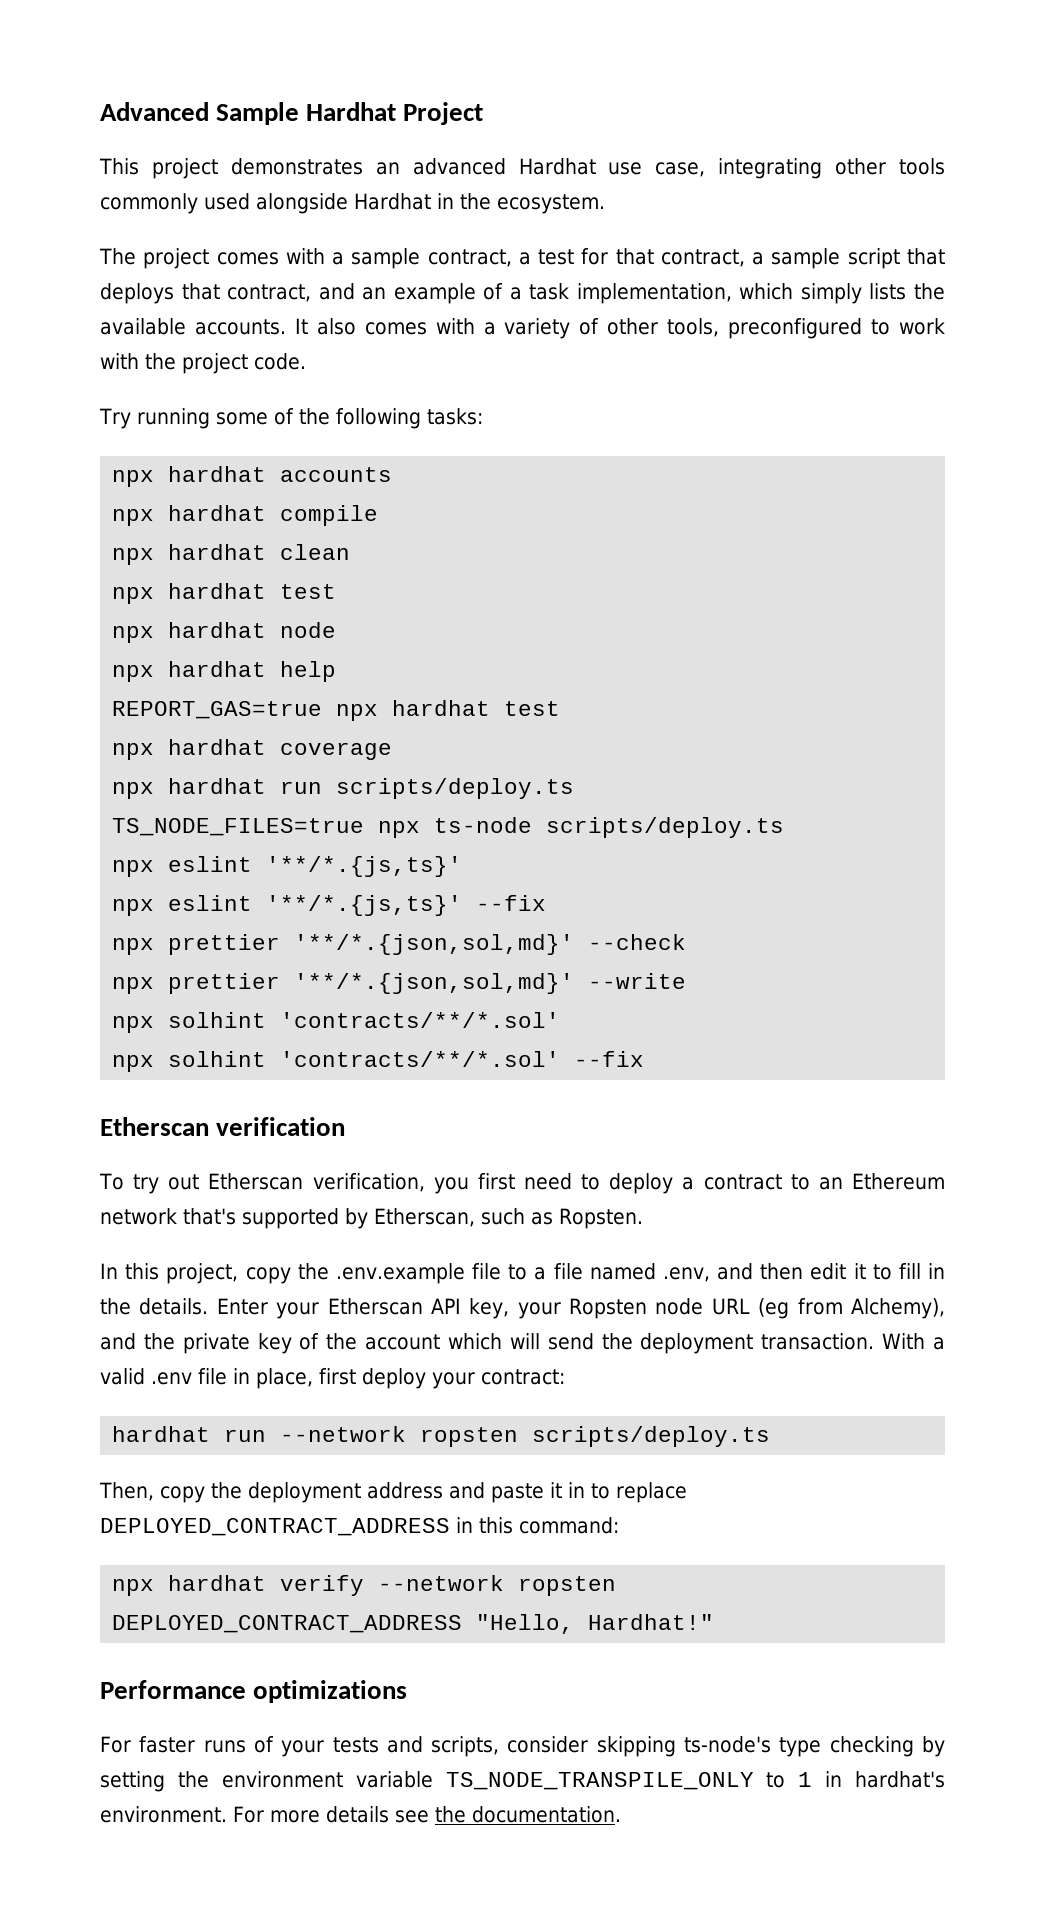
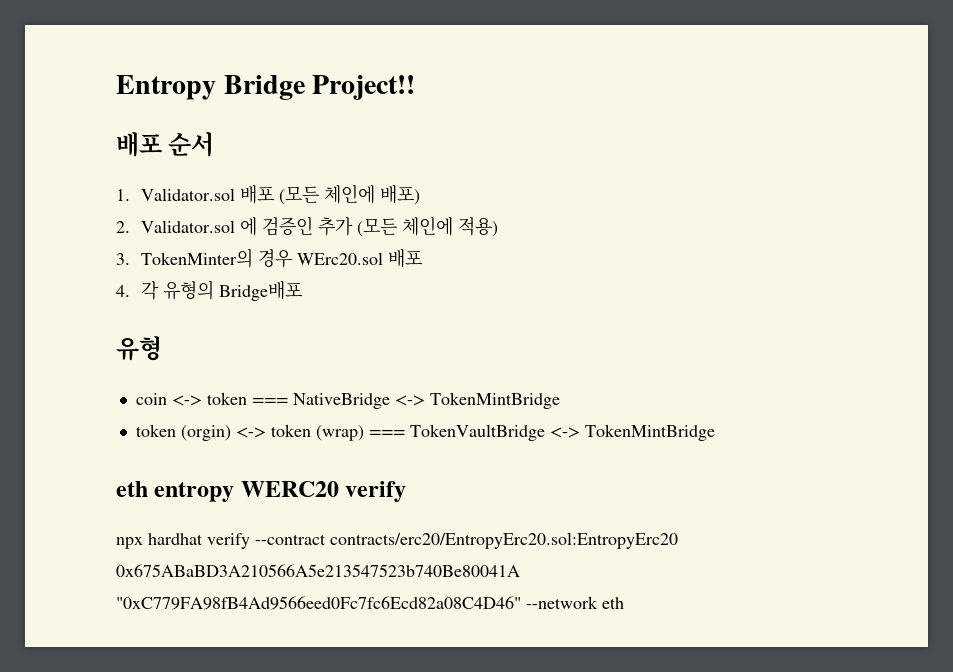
[100,102,484,125] [99,158,945,179] [100,193,605,214] [99,248,945,269] [100,283,945,304] [100,318,945,339] [100,353,306,374] [99,408,483,429] [112,466,393,487] [112,505,379,526] [112,544,351,565] [112,583,337,604] [112,622,337,643] [112,661,337,682] [112,700,561,721] [112,739,393,760] [112,778,575,799] [112,817,785,838] [112,856,463,877] [112,895,547,916] [112,934,687,955] [112,973,687,994] [112,1012,561,1033] [112,1051,645,1072] [100,1117,346,1136] [99,1173,945,1194] [100,1208,643,1229] [100,1263,945,1284] [100,1298,946,1319] [100,1333,946,1354] [100,1368,565,1389] [112,1426,771,1447] [99,1482,687,1503] [100,1517,619,1536] [112,1575,617,1596] [112,1614,715,1634] [100,1680,408,1703] [100,1736,946,1757] [100,1771,945,1792] [100,1806,621,1823] Advanced Sample Hardhat Project // This project demonstrates an advanced Hardhat use case, integrating other tools commonly used alongside Hardhat in the ecosystem. // The project comes with a sample contract, a test for that contract, a sample script that deploys that contract, and an example of a task implementation, which simply lists the available accounts. It also comes with a variety of other tools, preconfigured to work with the project code. // Try running some of the following tasks: // npx hardhat accounts // npx hardhat compile // npx hardhat clean // npx hardhat test // npx hardhat node // npx hardhat help // REPORT_GAS=true npx hardhat test // npx hardhat coverage // npx hardhat run scripts/deploy.ts // TS_NODE_FILES=true npx ts-node scripts/deploy.ts // npx eslint '**/*.{js,ts}' // npx eslint '**/*.{js,ts}' --fix // npx prettier '**/*.{json,sol,md}' --check // npx prettier '**/*.{json,sol,md}' --write // npx solhint 'contracts/**/*.sol' // npx solhint 'contracts/**/*.sol' --fix // Etherscan verification // To try out Etherscan verification, you first need to deploy a contract to an Ethereum network that's supported by Etherscan, such as Ropsten. // In this project, copy the .env.example file to a file named .env, and then edit it to fill in the details. Enter your Etherscan API key, your Ropsten node URL (eg from Alchemy), and the private key of the account which will send the deployment transaction. With a valid .env file in place, first deploy your contract: // hardhat run --network ropsten scripts/deploy.ts // Then, copy the deployment address and paste it in to replace DEPLOYED_CONTRACT_ADDRESS in this command: // npx hardhat verify --network ropsten DEPLOYED_CONTRACT_ADDRESS "Hello, Hardhat!" // Performance optimizations // For faster runs of your tests and scripts, consider skipping ts-node's type checking by setting the environment variable TS_NODE_TRANSPILE_ONLY to 1 in hardhat's environment. For more details see the documentation. -> [116,75,416,100] [116,132,215,157] [116,184,421,205] [116,216,499,237] [116,248,423,268] [116,280,303,301] [116,336,162,361] [135,392,560,409] [135,424,715,441] [116,481,407,502] [116,532,678,549] [116,564,520,577] [116,596,624,610] Entropy Bridge Project!! // 배포 순서 // 1. Validator.sol 배포 (모든 체인에 배포) // 2. Validator.sol 에 검증인 추가 (모든 체인에 적용) // 3. TokenMinter의 경우 WErc20.sol 배포 // 4. 각 유형의 Bridge배포 // 유형 // coin <-> token === NativeBridge <-> TokenMintBridge // token (orgin) <-> token (wrap) === TokenVaultBridge <-> TokenMintBridge // eth entropy WERC20 verify // npx hardhat verify --contract contracts/erc20/EntropyErc20.sol:EntropyErc20 0x675ABaBD3A210566A5e213547523b740Be80041A "0xC779FA98fB4Ad9566eed0Fc7fc6Ecd82a08C4D46" --network eth

